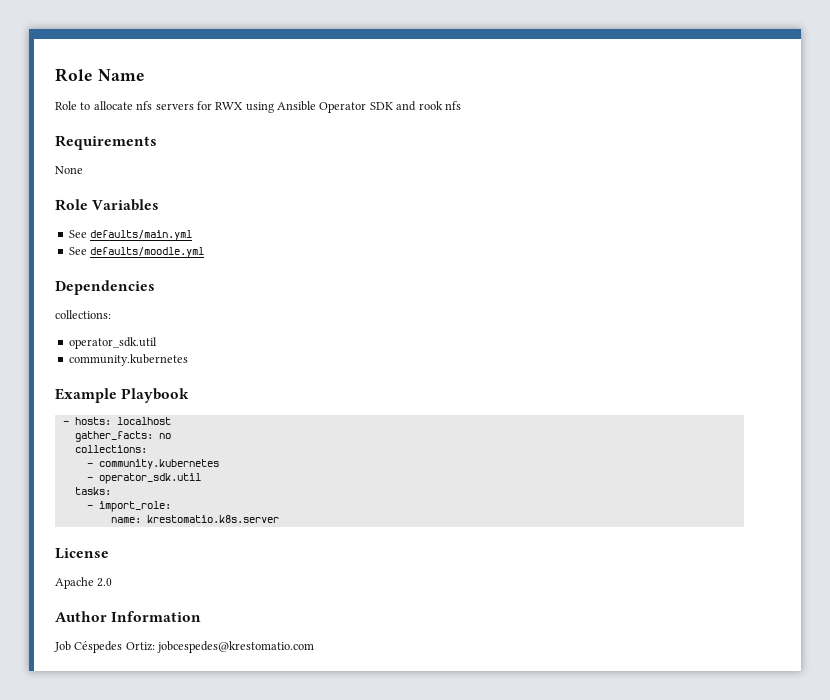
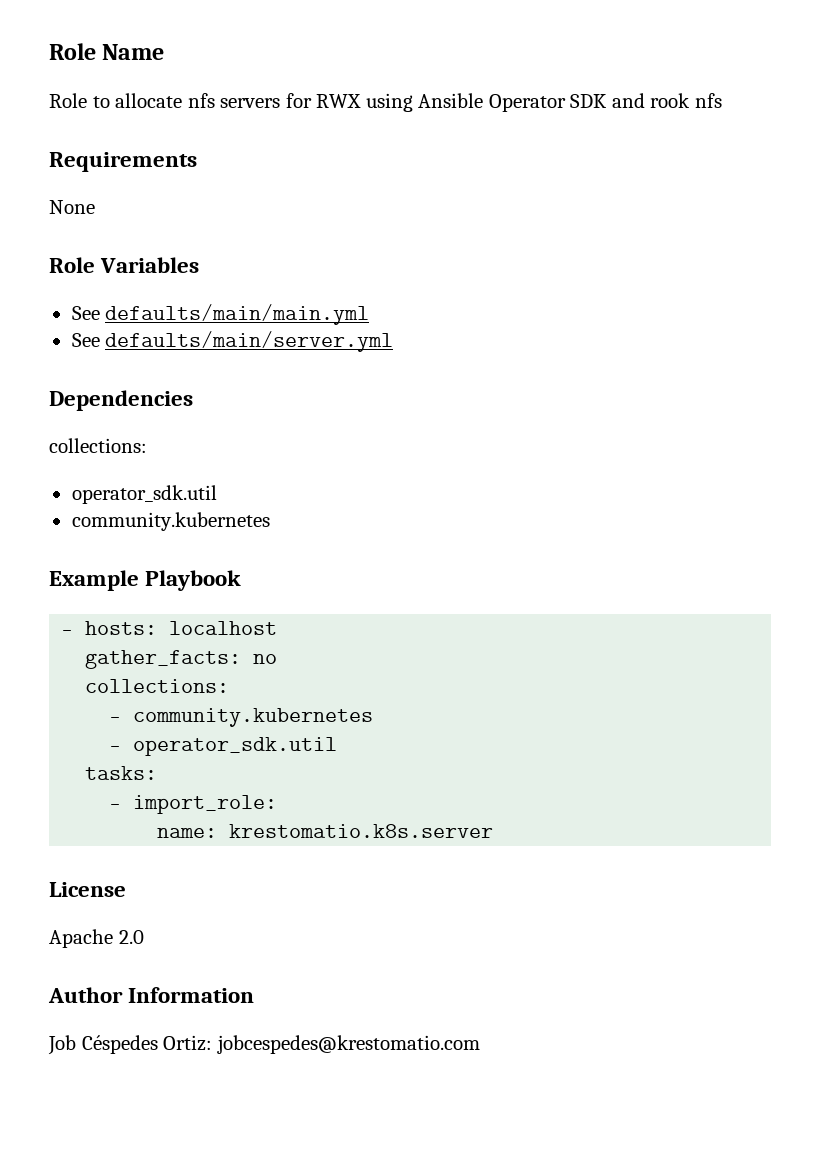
[90,230,193,240] [68,247,205,257] defaults/main.yml // See defaults/moodle.yml -> [105,304,370,325] [71,331,394,352] defaults/main/main.yml // See defaults/main/server.yml

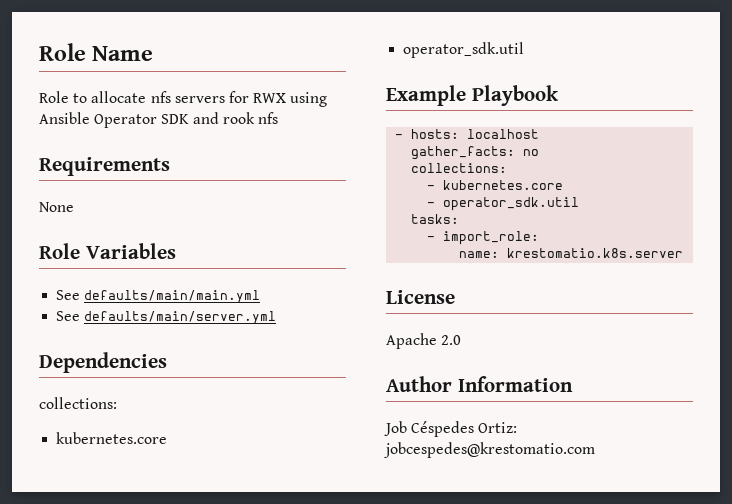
[71,485,217,504] [71,512,270,531] // operator_sdk.util // community.kubernetes -> [56,432,168,444] [403,42,525,58] // kubernetes.core // operator_sdk.util
[133,708,374,727] community.kubernetes -> [443,180,564,190] kubernetes.core

